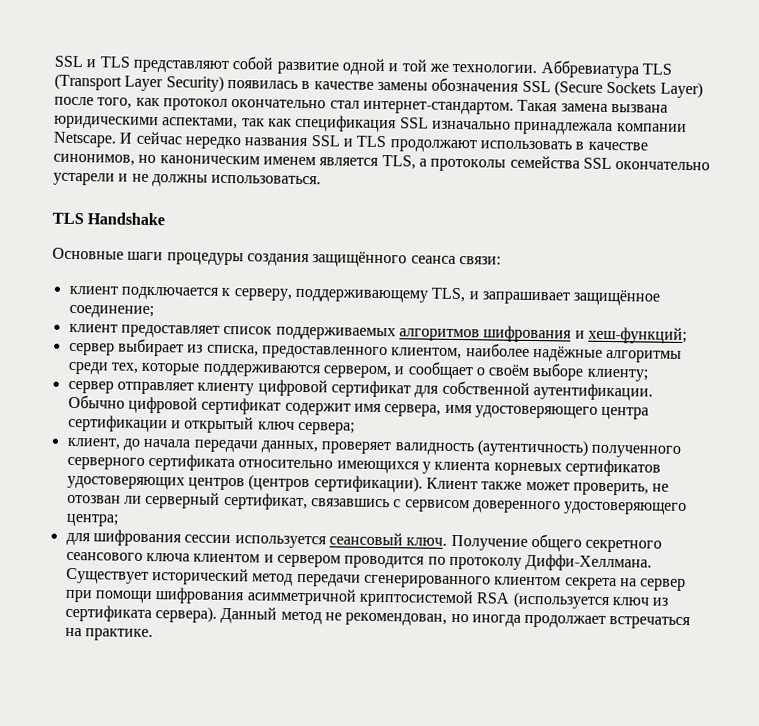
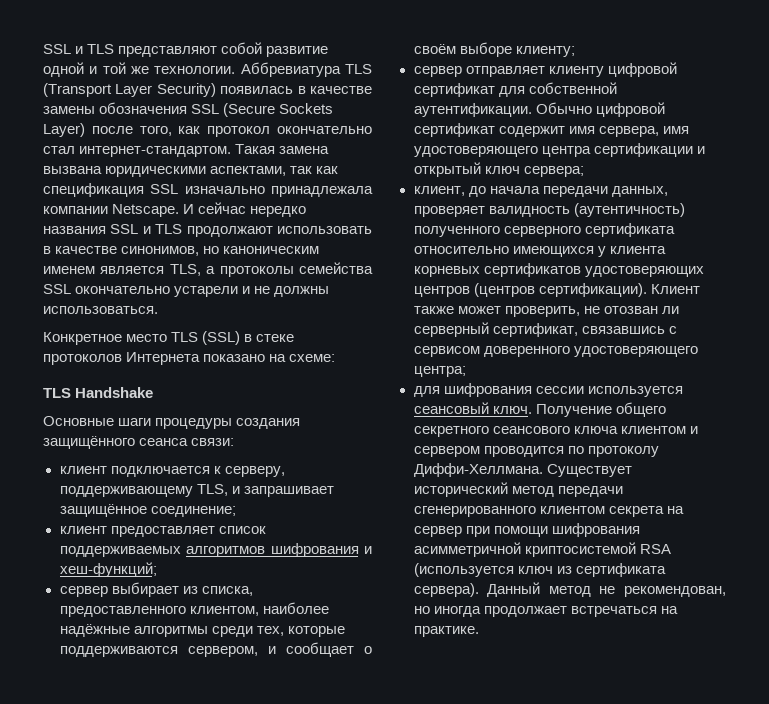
(322, 179) none -> [43,331,295,345] [43,352,336,365] // Конкретное место TLS (SSL) в стеке протоколов Интернета показано на схеме:

